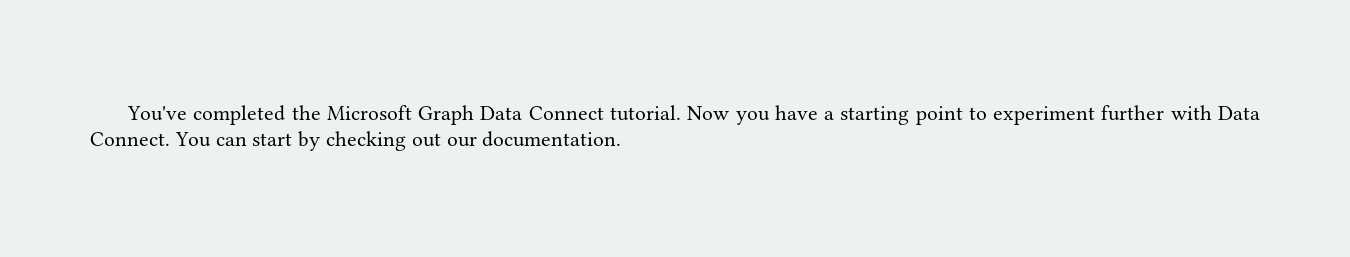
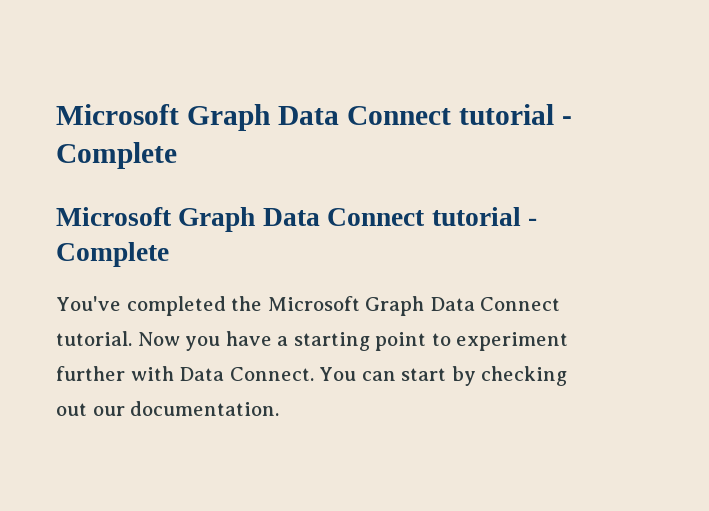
(127, 113) none -> [56,104,572,131] [56,142,177,169] [56,207,538,232] [56,242,169,267] Microsoft Graph Data Connect tutorial - Complete // Microsoft Graph Data Connect tutorial - Complete //

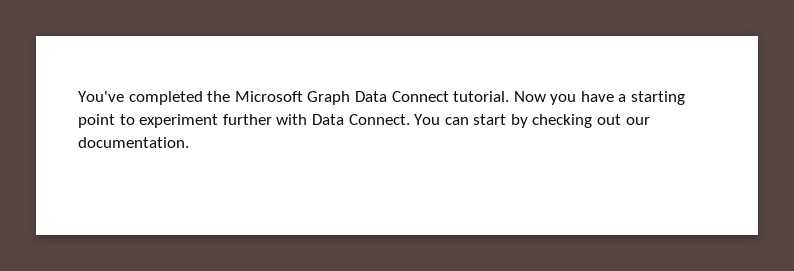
[56,104,572,131] [56,142,177,169] [56,207,538,232] [56,242,169,267] Microsoft Graph Data Connect tutorial - Complete // Microsoft Graph Data Connect tutorial - Complete // -> (78, 96) none

